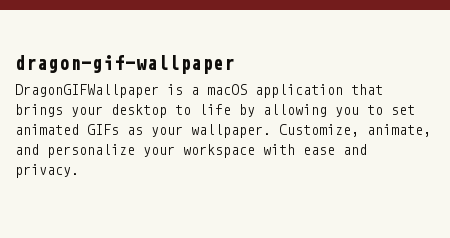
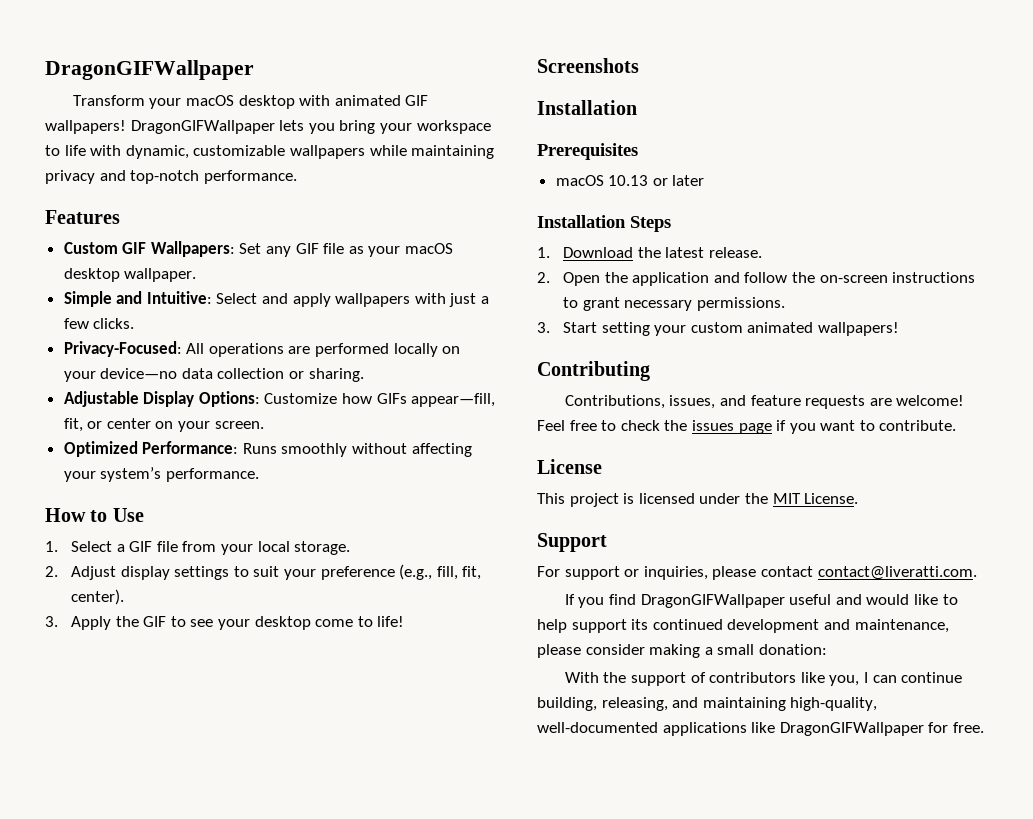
[15,55,235,74] [15,84,383,98] [15,104,415,118] [15,124,431,138] [15,144,367,158] [15,164,79,178] dragon-gif-wallpaper // DragonGIFWallpaper is a macOS application that brings your desktop to life by allowing you to set animated GIFs as your wallpaper. Customize, animate, and personalize your workspace with ease and privacy. -> [45,60,254,80] [72,95,429,109] [45,120,491,134] [45,145,495,159] [45,170,297,184] [45,210,120,224] [63,241,454,257] [63,268,197,282] [63,291,490,307] [63,318,135,329] [63,341,461,357] [63,368,364,382] [63,391,496,407] [63,418,264,432] [63,441,472,457] [63,467,259,482] [45,508,144,522] [45,541,351,555] [45,564,482,580] [71,589,125,605] [45,616,405,630] [537,58,639,73] [537,100,637,115] [537,143,638,160] [555,175,705,186] [537,215,671,232] [537,247,762,258] [537,272,976,286] [563,297,785,311] [537,322,899,336] [537,361,650,381] [564,395,965,409] [537,420,957,434] [537,459,602,474] [537,493,859,507] [537,533,607,552] [537,566,977,580] [564,594,958,608] [537,619,949,633] [537,644,827,658] [564,672,963,686] [537,697,878,711] [537,722,984,736] DragonGIFWallpaper // Transform your macOS desktop with animated GIF wallpapers! DragonGIFWallpaper lets you bring your workspace to life with dynamic, customizable wallpapers while maintaining privacy and top-notch performance. // Features // Custom GIF Wallpapers: Set any GIF file as your macOS desktop wallpaper. // Simple and Intuitive: Select and apply wallpapers with just a few clicks. // Privacy-Focused: All operations are performed locally on your device—no data collection or sharing. // Adjustable Display Options: Customize how GIFs appear—fill, fit, or center on your screen. // Optimized Performance: Runs smoothly without affecting your system’s performance. // How to Use // 1. Select a GIF file from your local storage. // 2. Adjust display settings to suit your preference (e.g., fill, fit, center). // 3. Apply the GIF to see your desktop come to life! // Screenshots // Installation // Prerequisites // macOS 10.13 or later // Installation Steps // 1. Download the latest release. // 2. Open the application and follow the on-screen instructions to grant necessary permissions. // 3. Start setting your custom animated wallpapers! // Contributing // Contributions, issues, and feature requests are welcome! Feel free to check the issues page if you want to contribute. // License // This project is licensed under the MIT License. // Support // For support or inquiries, please contact contact@liveratti.com. // If you find DragonGIFWallpaper useful and would like to help support its continued development and maintenance, please consider making a small donation: // With the support of contributors like you, I can continue building, releasing, and maintaining high-quality, well-documented applications like DragonGIFWallpaper for free.

